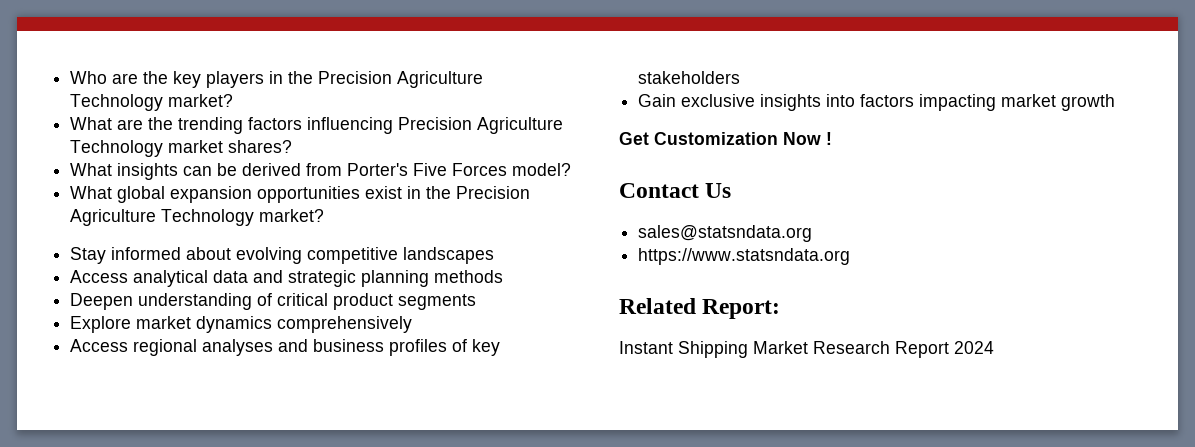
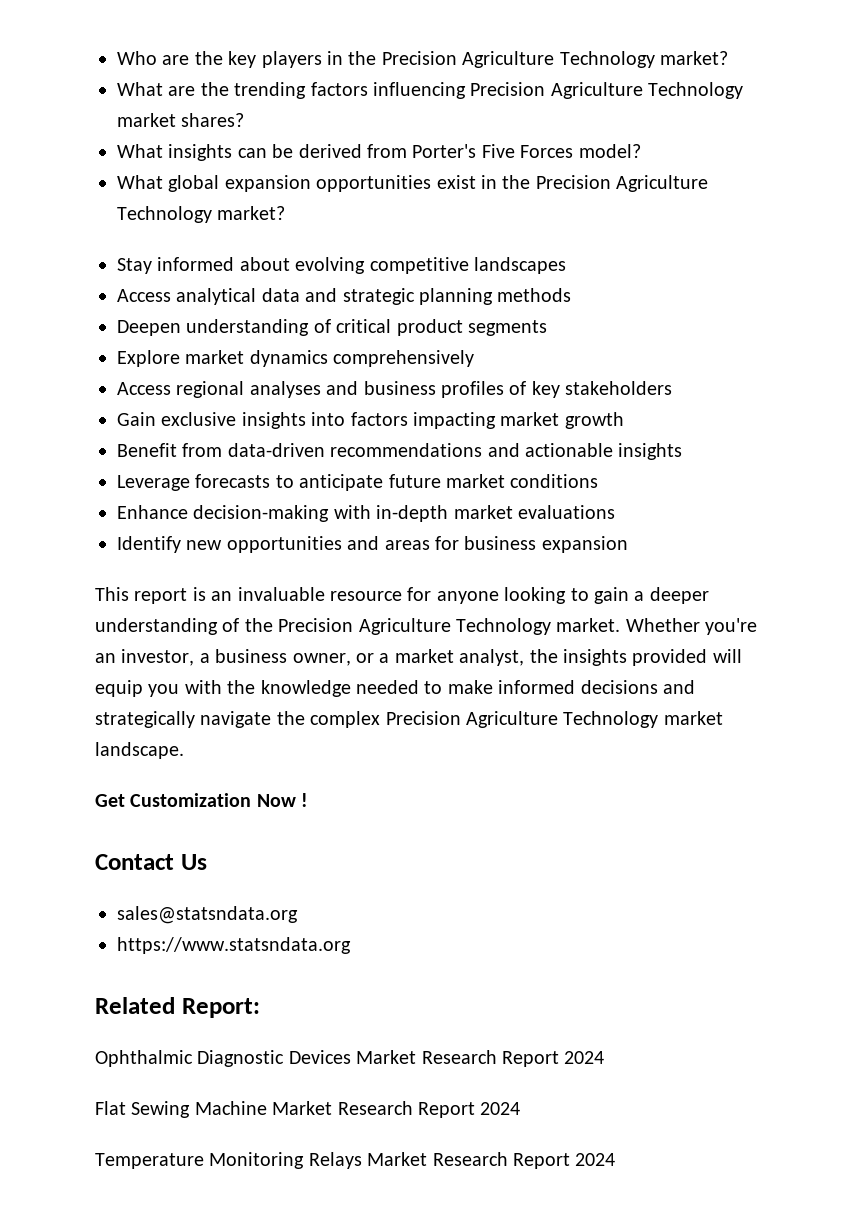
(1116, 102) none -> [117,443,683,460] [117,474,599,491] [117,505,615,522] [117,536,628,553] [95,587,709,604] [95,618,758,635] [95,649,742,666] [95,680,695,697] [95,711,723,728] [95,742,184,759] // Benefit from data-driven recommendations and actionable insights // Leverage forecasts to anticipate future market conditions // Enhance decision-making with in-depth market evaluations // Identify new opportunities and areas for business expansion // This report is an invaluable resource for anyone looking to gain a deeper understanding of the Precision Agriculture Technology market. Whether you're an investor, a business owner, or a market analyst, the insights provided will equip you with the knowledge needed to make informed decisions and strategically navigate the complex Precision Agriculture Technology market landscape.
[619,341,994,358] Instant Shipping Market Research Report 2024 -> [95,1050,605,1067] [95,1101,521,1118] [95,1152,616,1169] Ophthalmic Diagnostic Devices Market Research Report 2024 // Flat Sewing Machine Market Research Report 2024 // Temperature Monitoring Relays Market Research Report 2024

